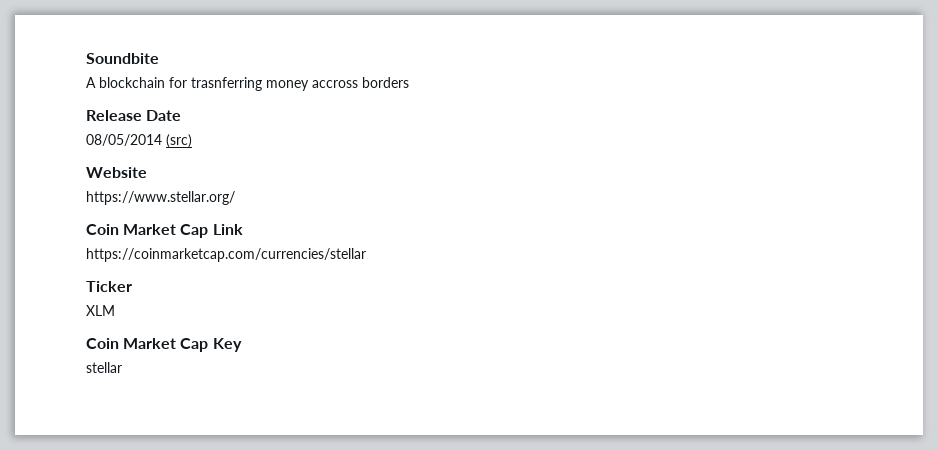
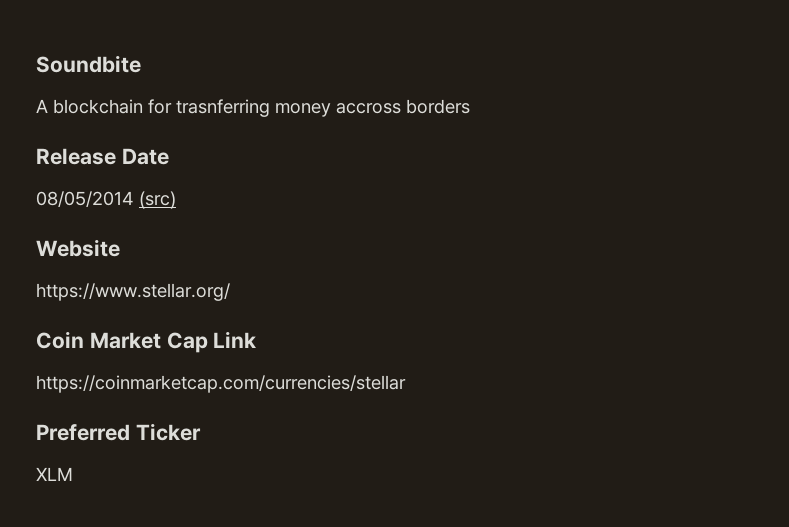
(366, 255) none -> [36,424,130,441] Preferred
[86,338,242,352] [86,362,122,373] // Coin Market Cap Key // stellar -> (73, 474) none

